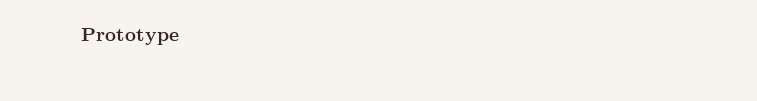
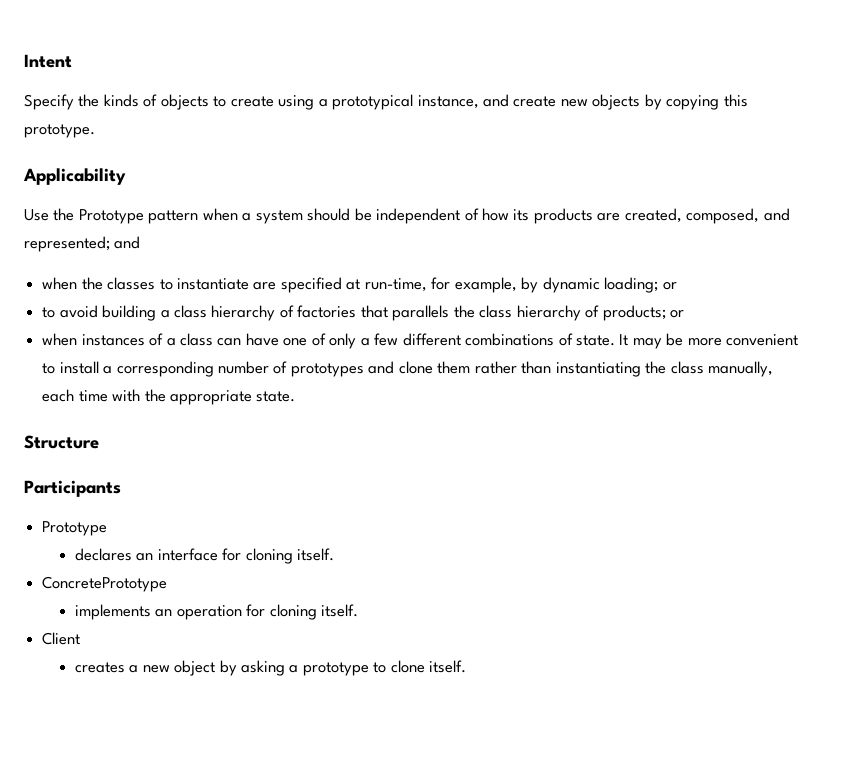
[81,28,179,45] Prototype -> [24,54,72,68] [24,94,748,110] [24,124,95,138] [23,168,126,185] [24,208,790,224] [24,236,141,252] [42,277,677,293] [42,305,684,321] [42,333,799,349] [42,361,773,377] [42,389,296,405] [24,435,99,449] [24,480,121,497] [42,521,108,536] [74,548,335,564] [42,576,168,592] [74,604,359,620] [42,632,81,645] [74,660,467,676] Intent // Specify the kinds of objects to create using a prototypical instance, and create new objects by copying this prototype. // Applicability // Use the Prototype pattern when a system should be independent of how its products are created, composed, and represented; and // when the classes to instantiate are specified at run-time, for example, by dynamic loading; or // to avoid building a class hierarchy of factories that parallels the class hierarchy of products; or // when instances of a class can have one of only a few different combinations of state. It may be more convenient to install a corresponding number of prototypes and clone them rather than instantiating the class manually, each time with the appropriate state. // Structure // Participants // Prototype // declares an interface for cloning itself. // ConcretePrototype // implements an operation for cloning itself. // Client // creates a new object by asking a prototype to clone itself.

